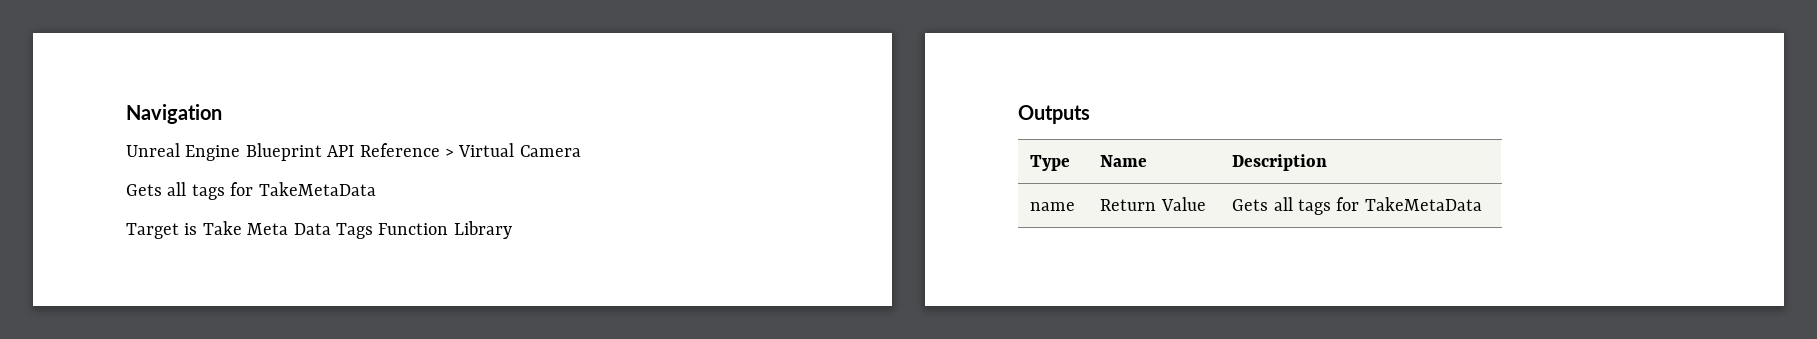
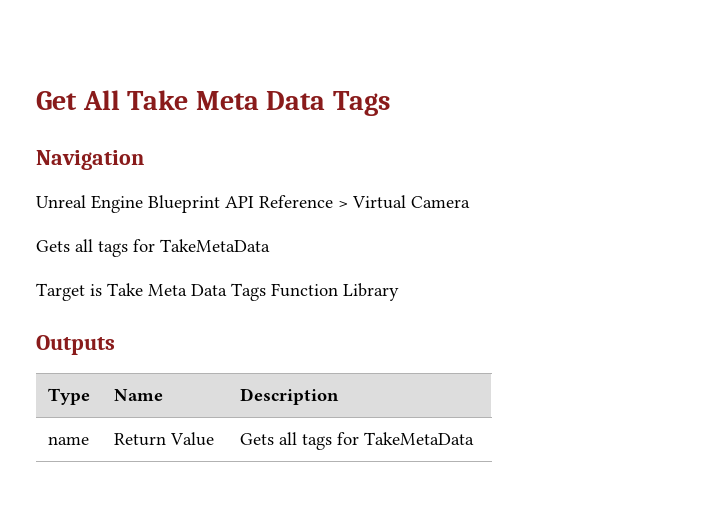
(126, 114) none -> [36,90,390,116] Get All Take Meta Data Tags //

